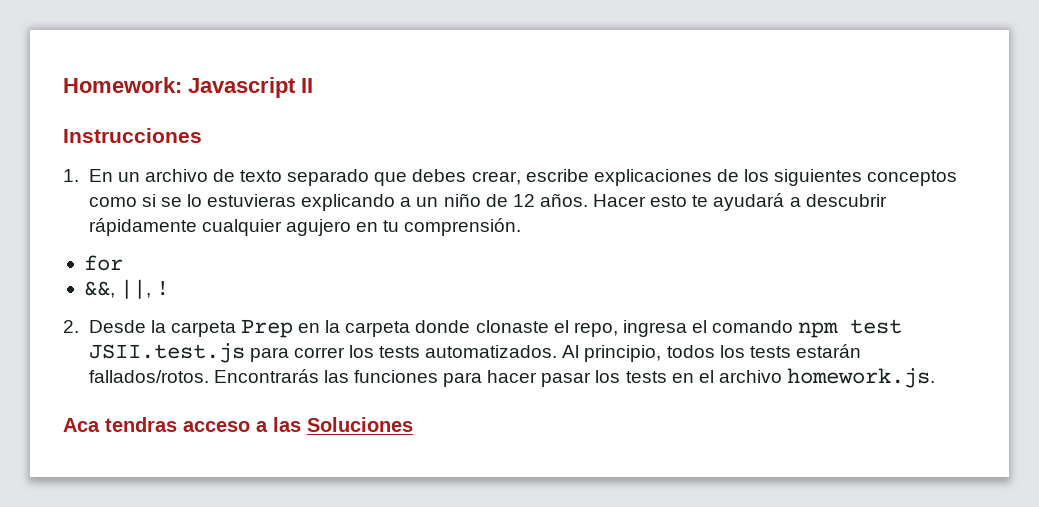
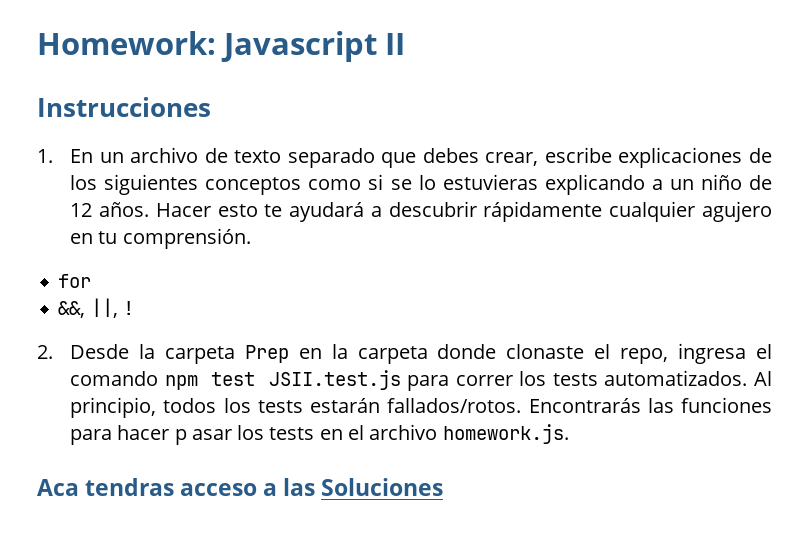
[541,372,592,387] pasar -> [174,429,232,445] p asar

